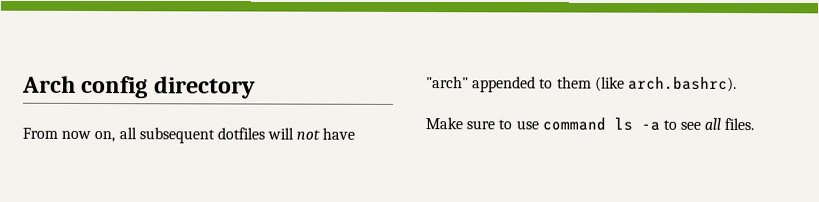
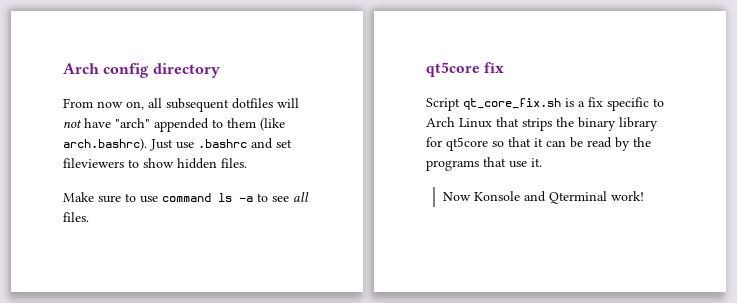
(737, 84) none -> [150,138,292,151] [63,158,247,169] Just use .bashrc and set fileviewers to show hidden files.
(755, 124) none -> [426,62,505,77] [426,97,664,111] [426,117,658,131] [426,137,651,151] [426,157,542,171] [442,191,644,204] // qt5core fix // Script qt_core_fix.sh is a fix specific to Arch Linux that strips the binary library for qt5core so that it can be read by the programs that use it. // Now Konsole and Qterminal work!

